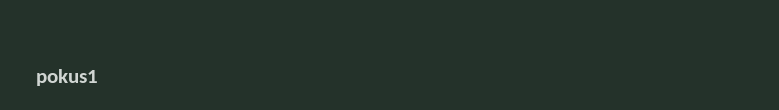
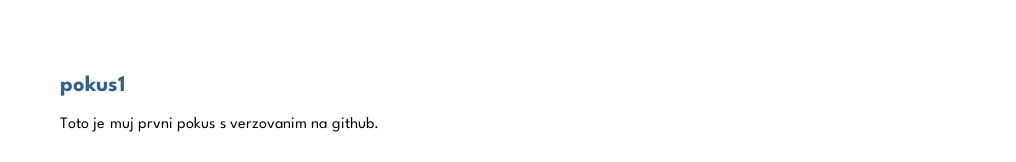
(98, 77) none -> [60,117,379,132] // Toto je muj prvni pokus s verzovanim na github.

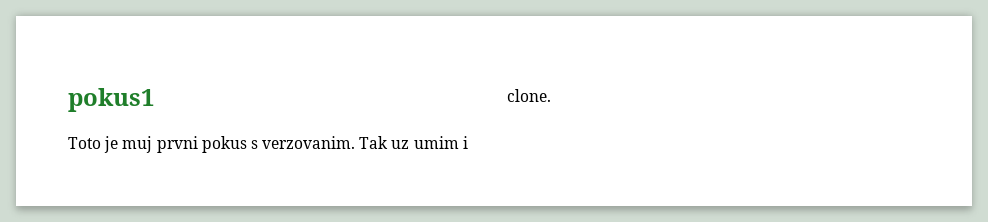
[229,117,379,132] verzovanim na github. -> [262,136,468,149] [507,89,551,102] verzovanim. Tak uz umim i clone.

